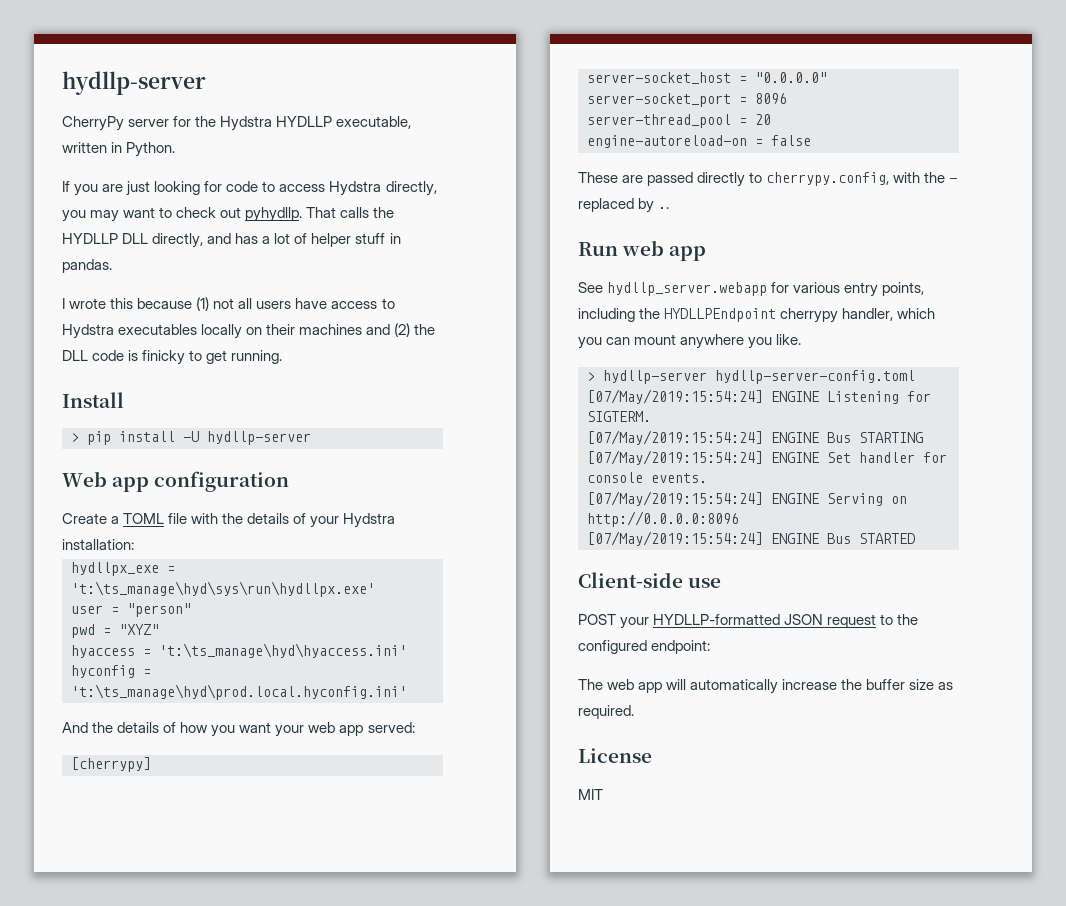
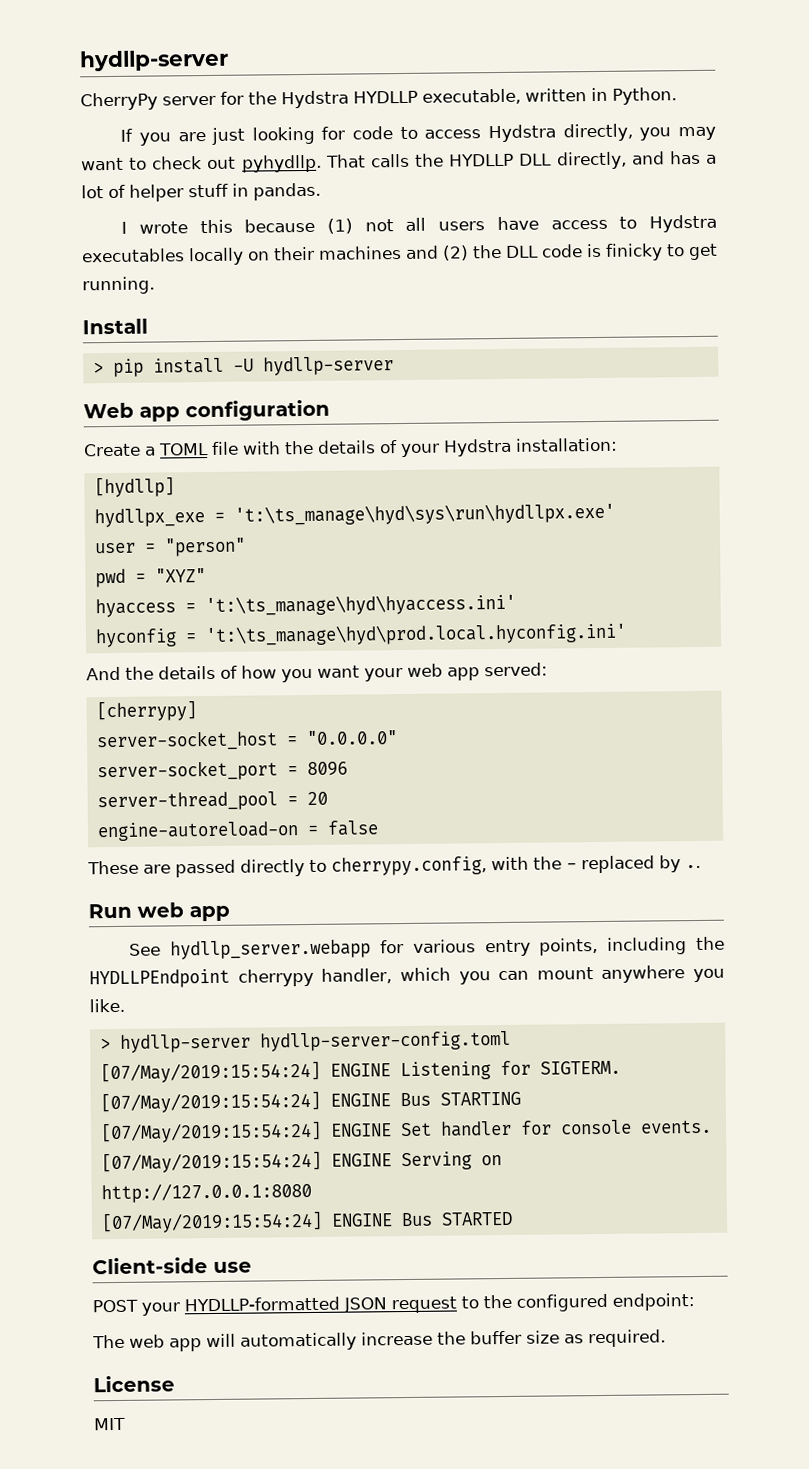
(134, 544) none -> [93,476,175,498] // [hydllp]
[587,511,739,527] http://0.0.0.0:8096 -> [100,1181,312,1204] http://127.0.0.1:8080

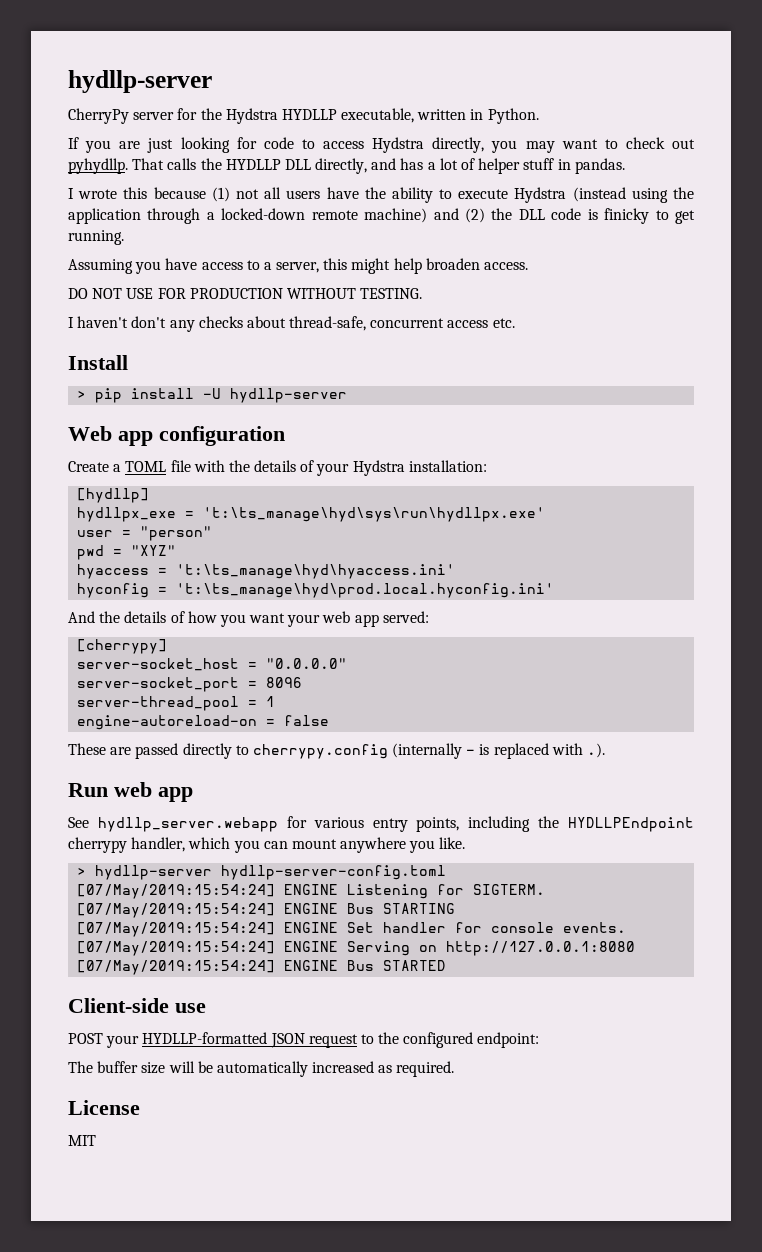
[550,214,717,233] [81,246,402,266] access to Hydstra executables locally on their machines -> [364,187,694,203] [68,208,428,224] the ability to execute Hydstra (instead using the application through a locked-down remote machine)
(155, 285) none -> [68,258,529,274] [68,288,423,299] [68,316,515,332] // Assuming you have access to a server, this might help broaden access. // DO NOT USE FOR PRODUCTION WITHOUT TESTING. // I haven't don't any checks about thread-safe, concurrent access etc.
[306,791,328,806] 20 -> [266,696,276,707] 1
[331,855,701,876] cherrypy.config, with the - replaced by .. -> [252,743,606,759] cherrypy.config (internally - is replaced with .).
[129,1330,560,1352] web app will automatically increase the buffer size -> [97,1061,375,1077] buffer size will be automatically increased

